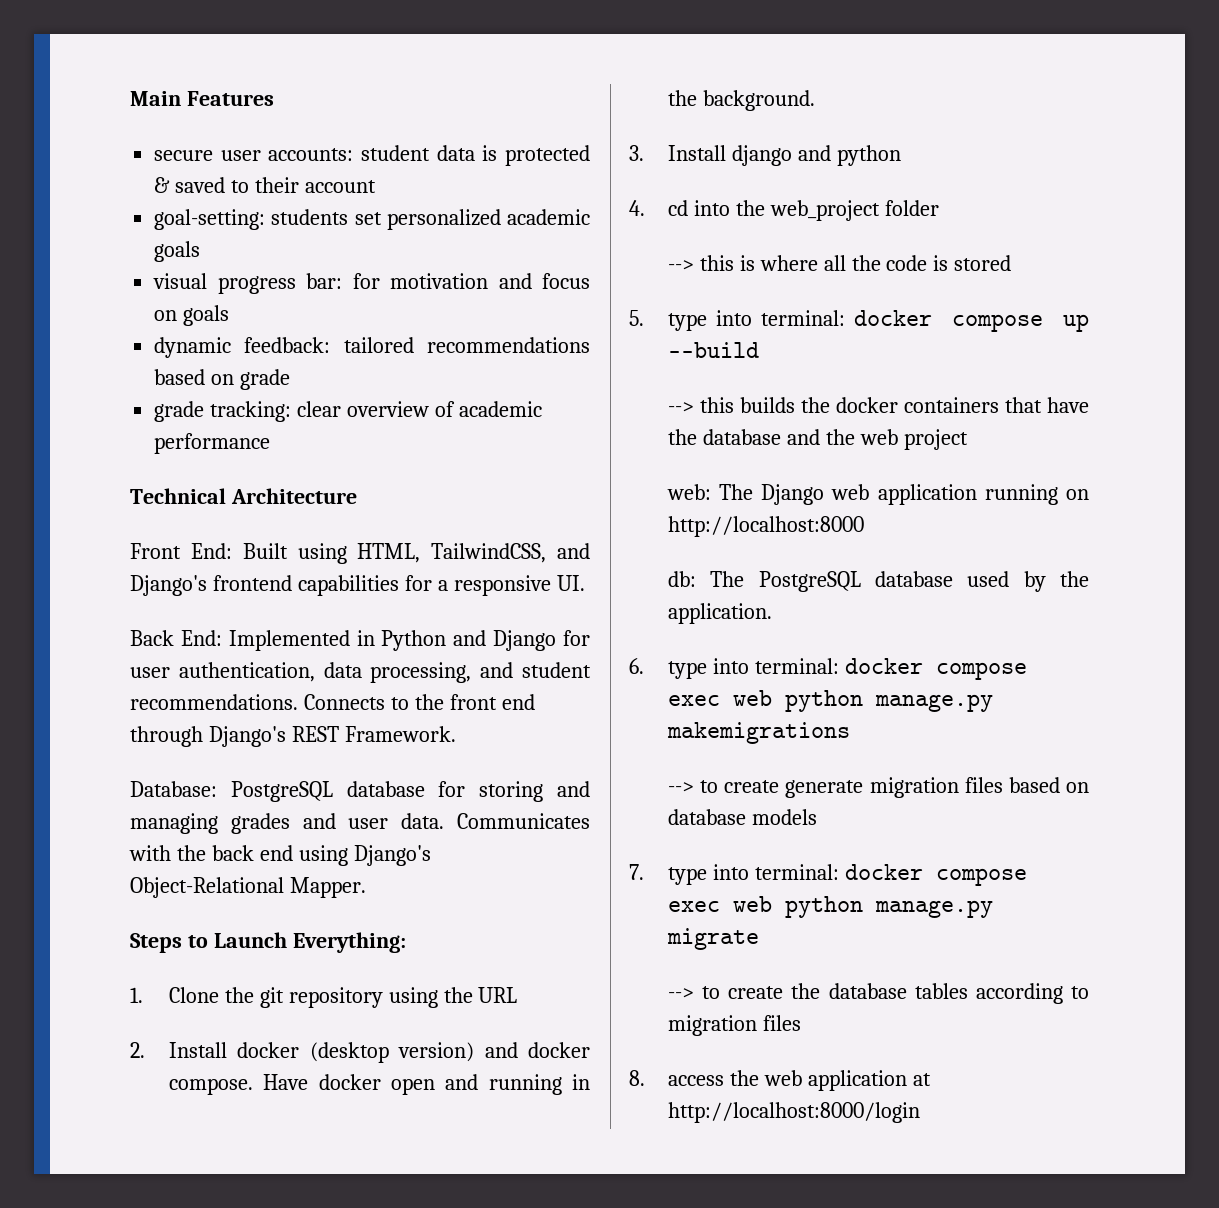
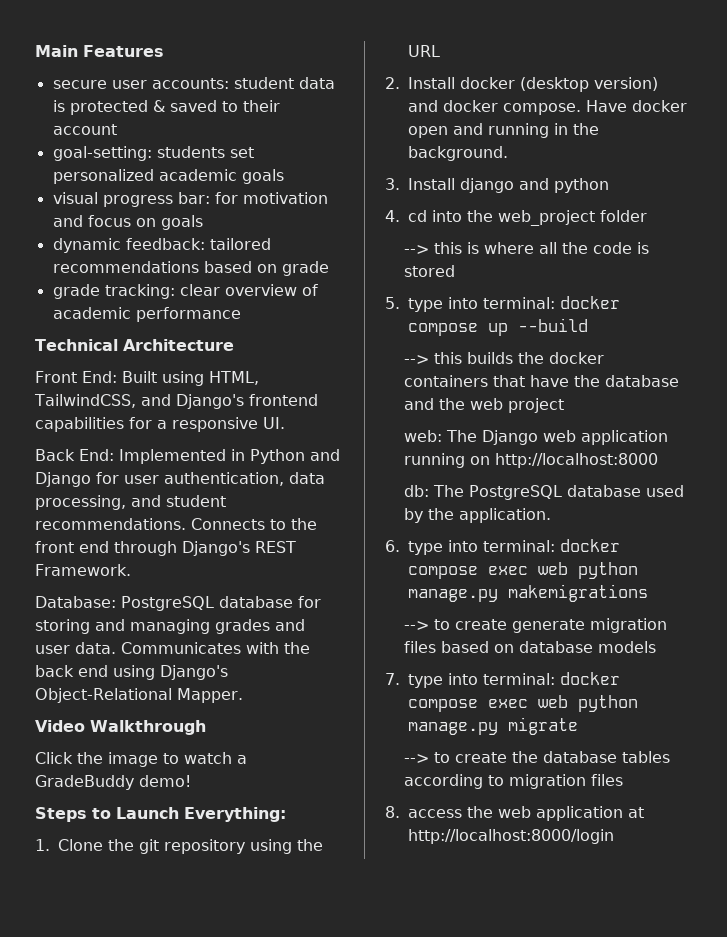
(366, 887) none -> [35,720,206,735] [35,752,247,767] [35,775,191,790] // Video Walkthrough // Click the image to watch a GradeBuddy demo!

